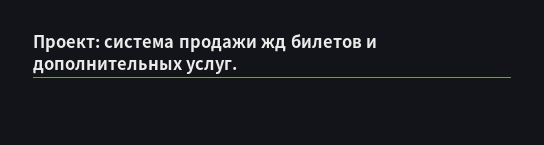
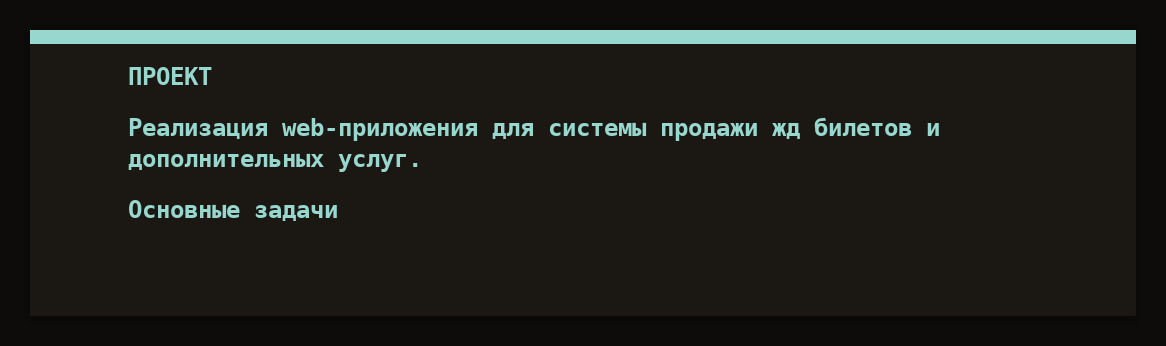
[33,35,175,52] Проект: система -> [128,67,212,85] [128,118,647,141] ПРОЕКТ // Реализация web-приложения для системы
(238, 67) none -> [128,200,338,221] // Основные задачи

